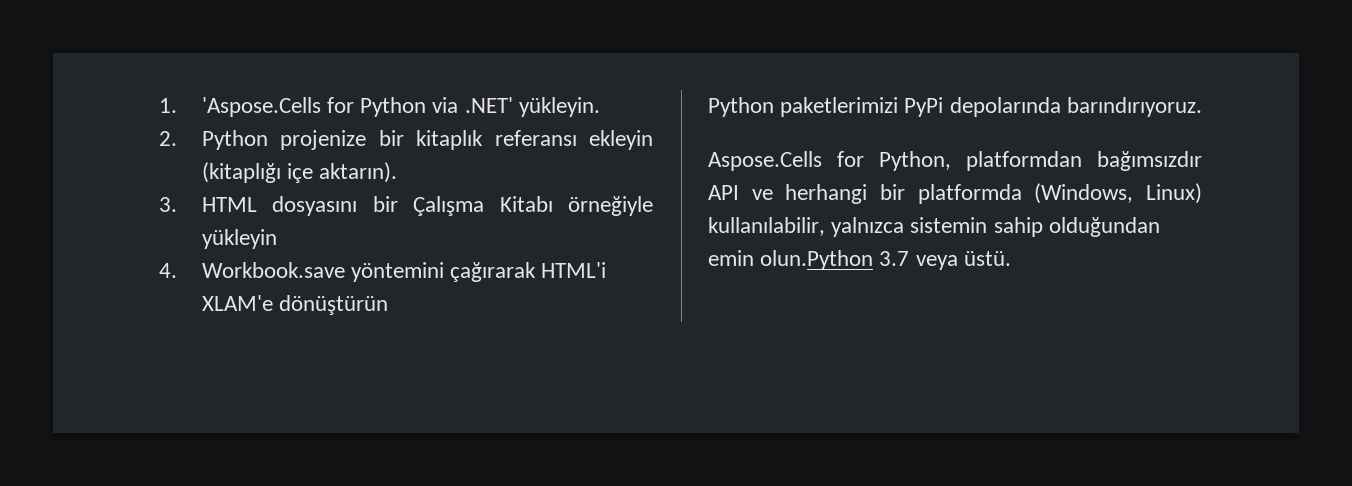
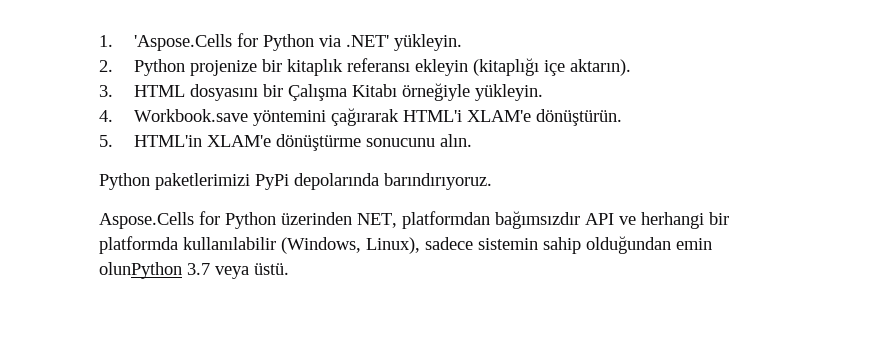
[201,229,277,249] yükleyin -> [474,84,543,101] yükleyin.
[278,295,388,315] dönüştürün -> [535,109,622,126] [99,134,472,151] dönüştürün. // 5. HTML'in XLAM'e dönüştürme sonucunu alın.
[879,151,951,171] Python, -> [225,212,397,229] Python üzerinden NET,
[1034,183,1202,204] [708,217,905,237] (Windows, Linux) kullanılabilir, yalnızca -> [183,237,473,254] kullanılabilir (Windows, Linux), sadece
[760,250,874,270] olun.Python -> [99,262,182,279] olunPython

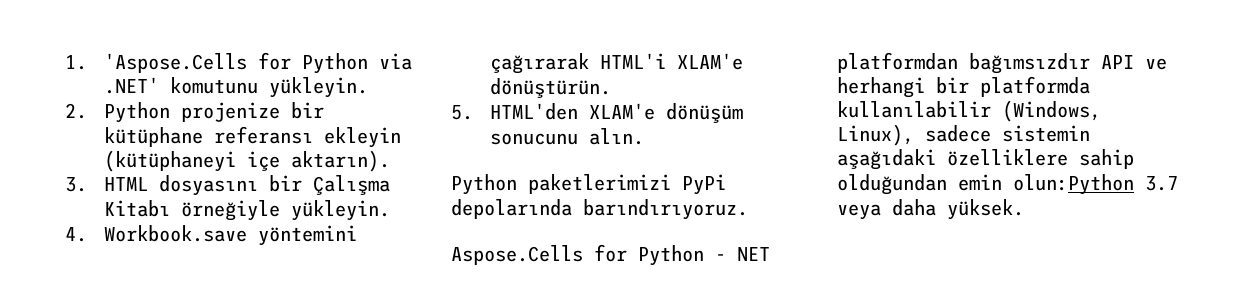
(389, 41) none -> [170,77,259,94] komutunu
[286,59,343,76] kitaplık -> [104,127,204,147] kütüphane
[472,58,539,76] (kitaplığı -> [104,150,237,172] (kütüphaneyi
[133,134,361,151] HTML'in XLAM'e dönüştürme -> [490,103,744,123] HTML'den XLAM'e dönüşüm
[281,212,397,228] üzerinden NET, -> [715,247,770,261] - NET
(538, 244) none -> [837,149,1068,170] aşağıdaki özelliklere
[99,262,182,279] olunPython -> [1013,174,1134,195] olun:Python
[254,263,289,275] üstü. -> [892,199,1024,220] daha yüksek.

